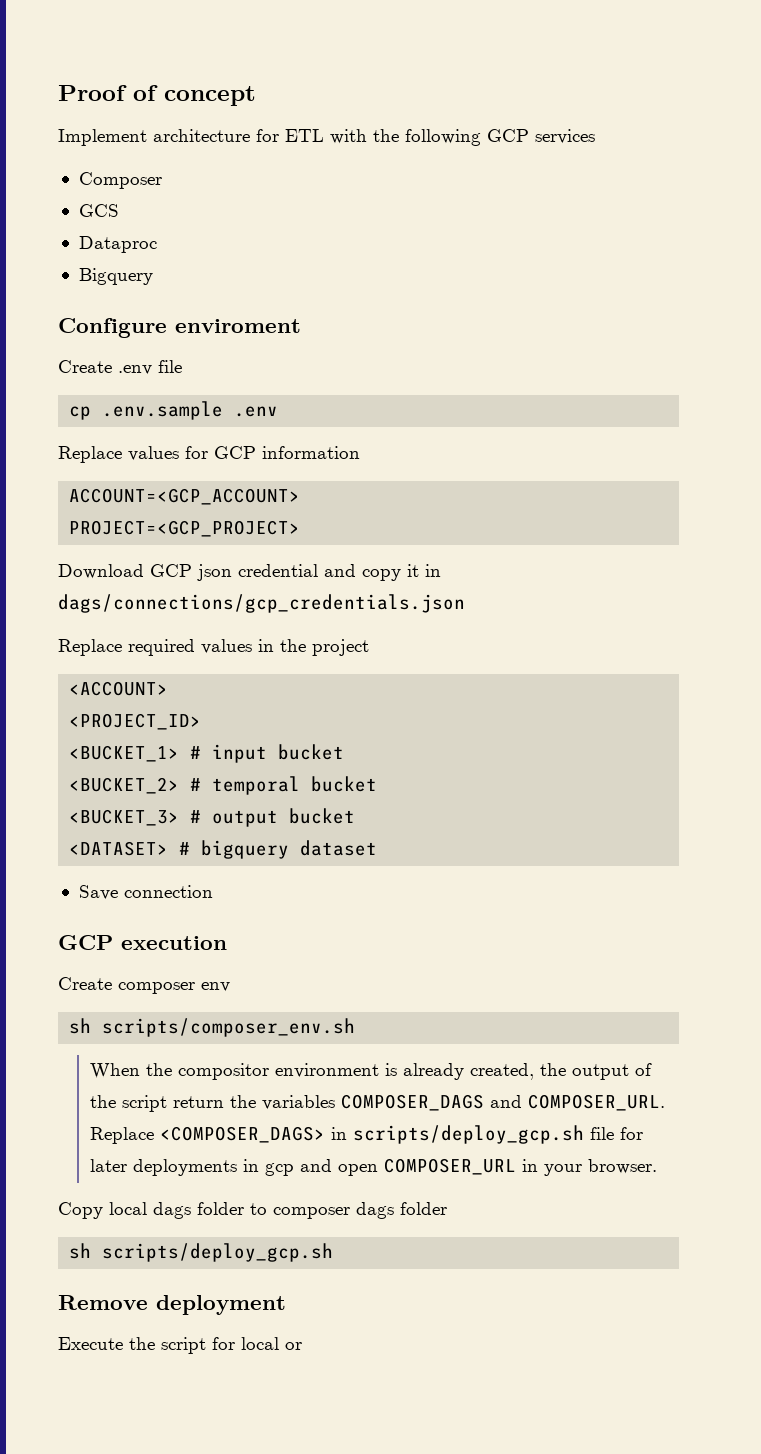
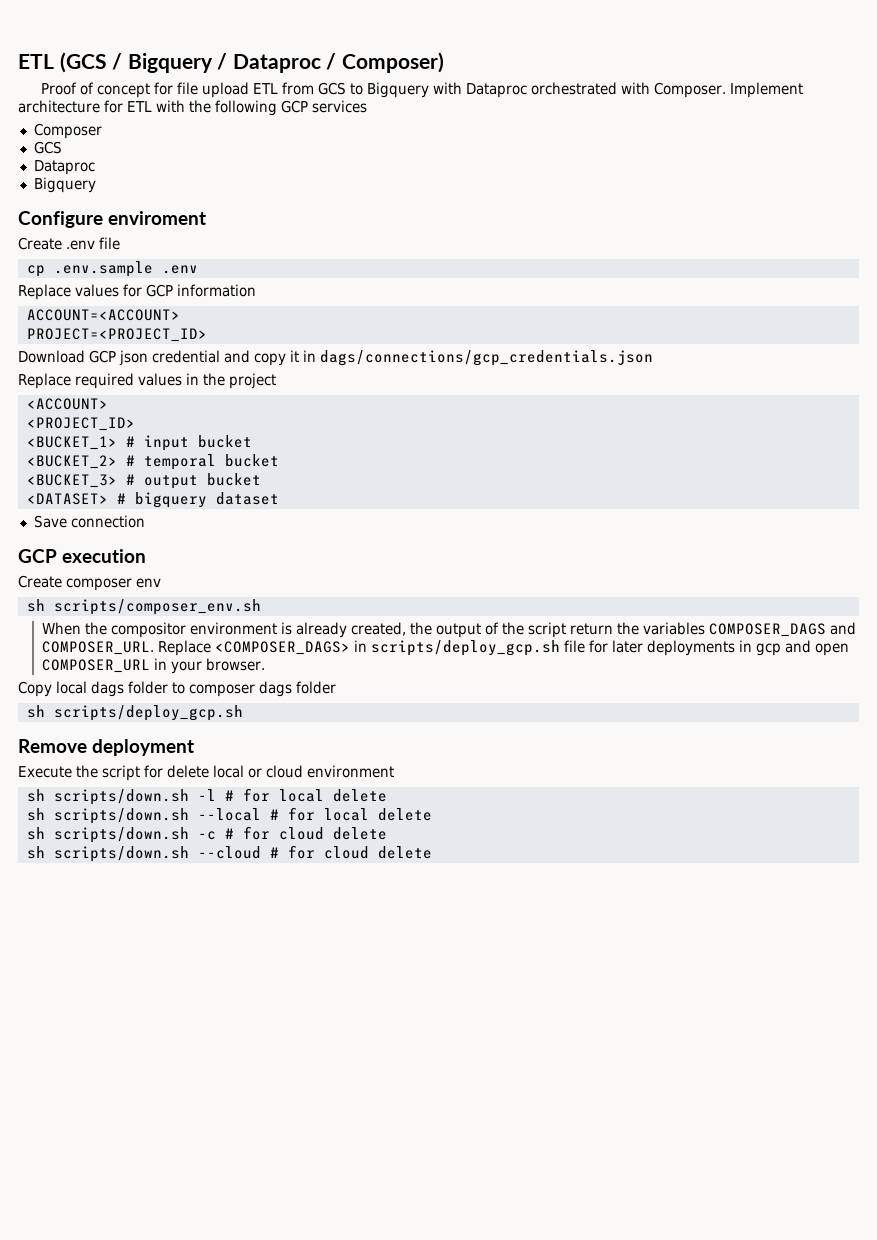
[58,85,256,106] Proof of concept // -> [18,52,444,73] [41,82,727,98] ETL (GCS / Bigquery / Dataproc / Composer) // Proof of concept for file upload ETL from GCS to Bigquery with Dataproc orchestrated with Composer.
[69,488,301,505] [69,520,301,537] ACCOUNT=<GCP_ACCOUNT> // PROJECT=<GCP_PROJECT> -> [26,309,180,321] [26,328,207,342] ACCOUNT=<ACCOUNT> // PROJECT=<PROJECT_ID>
(235, 1343) none -> [167,765,209,778] delete
(302, 1346) none -> [266,765,394,778] [26,788,387,805] [26,807,432,824] [26,826,387,843] [26,845,432,862] cloud environment // sh scripts/down.sh -l # for local delete // sh scripts/down.sh --local # for local delete // sh scripts/down.sh -c # for cloud delete // sh scripts/down.sh --cloud # for cloud delete

